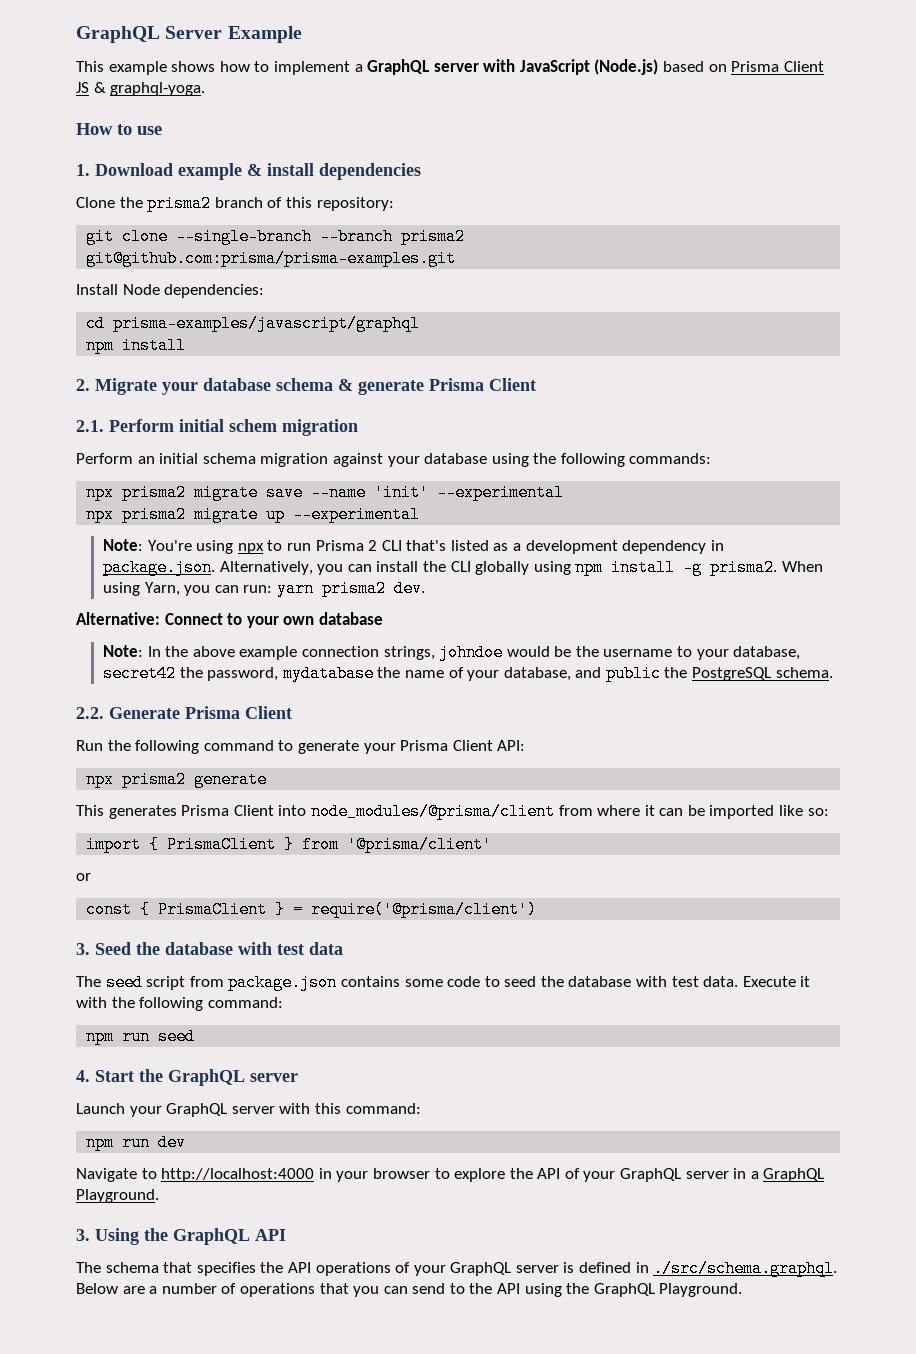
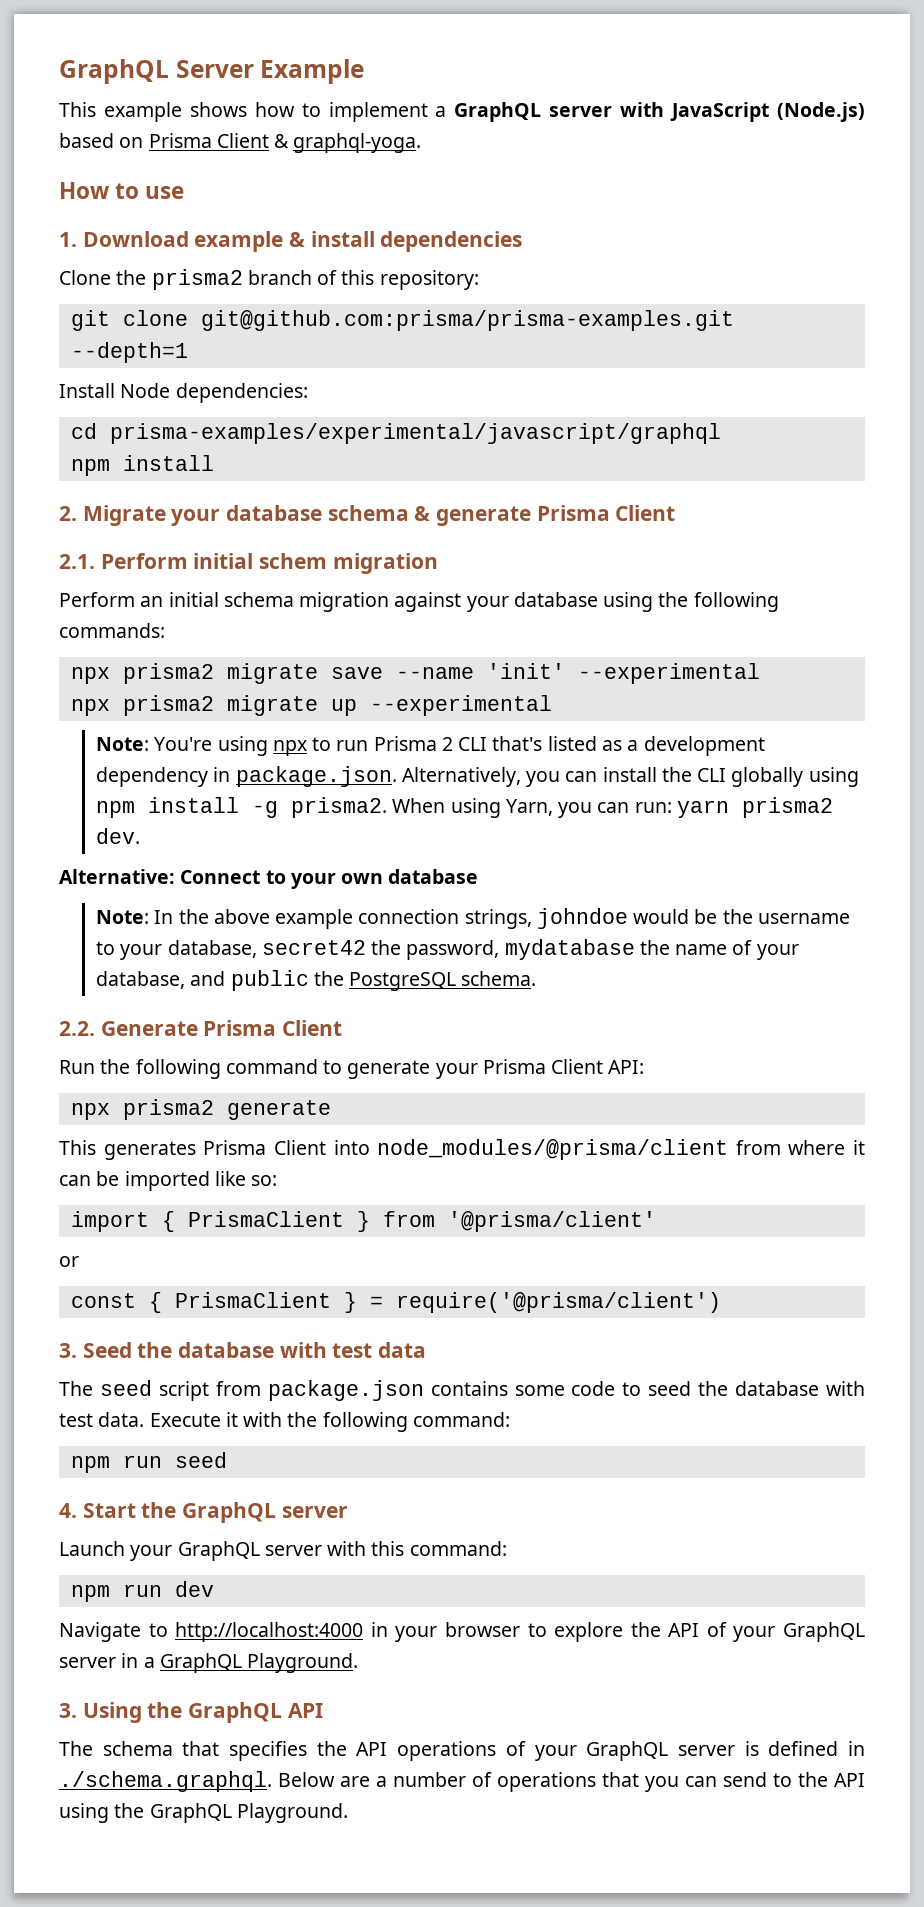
[76,82,89,93] JS -> (269, 140) none
[176,228,466,245] --single-branch --branch prisma2 -> (188, 318) none
(457, 258) none -> [70,342,188,363] --depth=1
[113,315,421,332] prisma-examples/javascript/graphql -> [109,423,721,444] prisma-examples/experimental/javascript/graphql
[653,1260,838,1277] ./src/schema.graphql. -> [59,1771,272,1792] ./schema.graphql.

